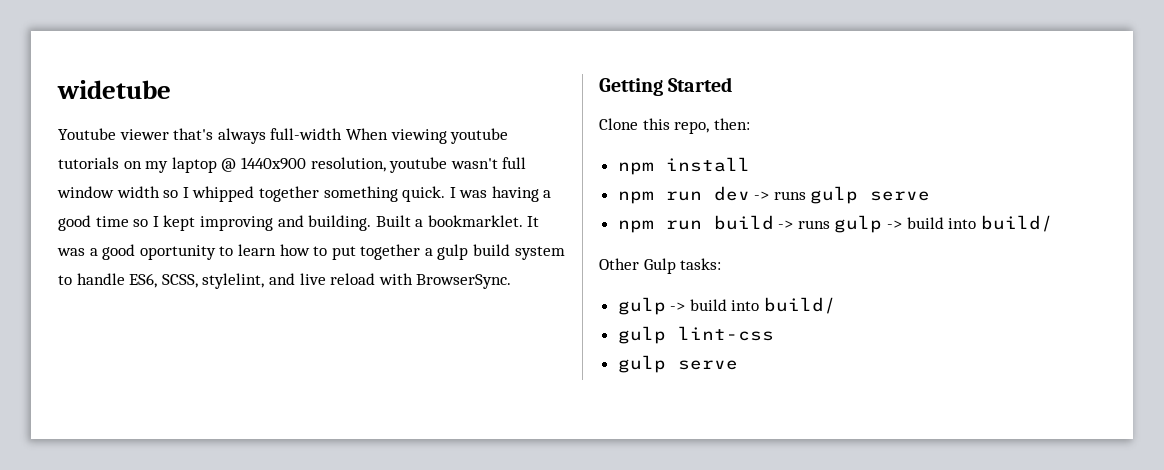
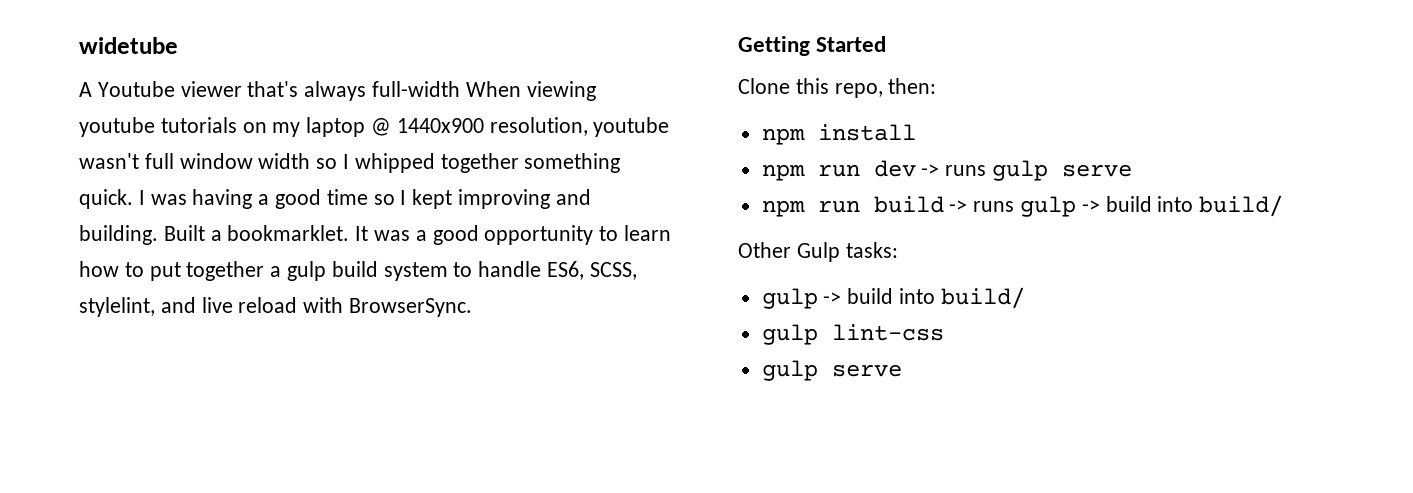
(171, 89) none -> [79,82,92,97] A
[139,245,216,260] oportunity -> [484,225,594,245] opportunity

